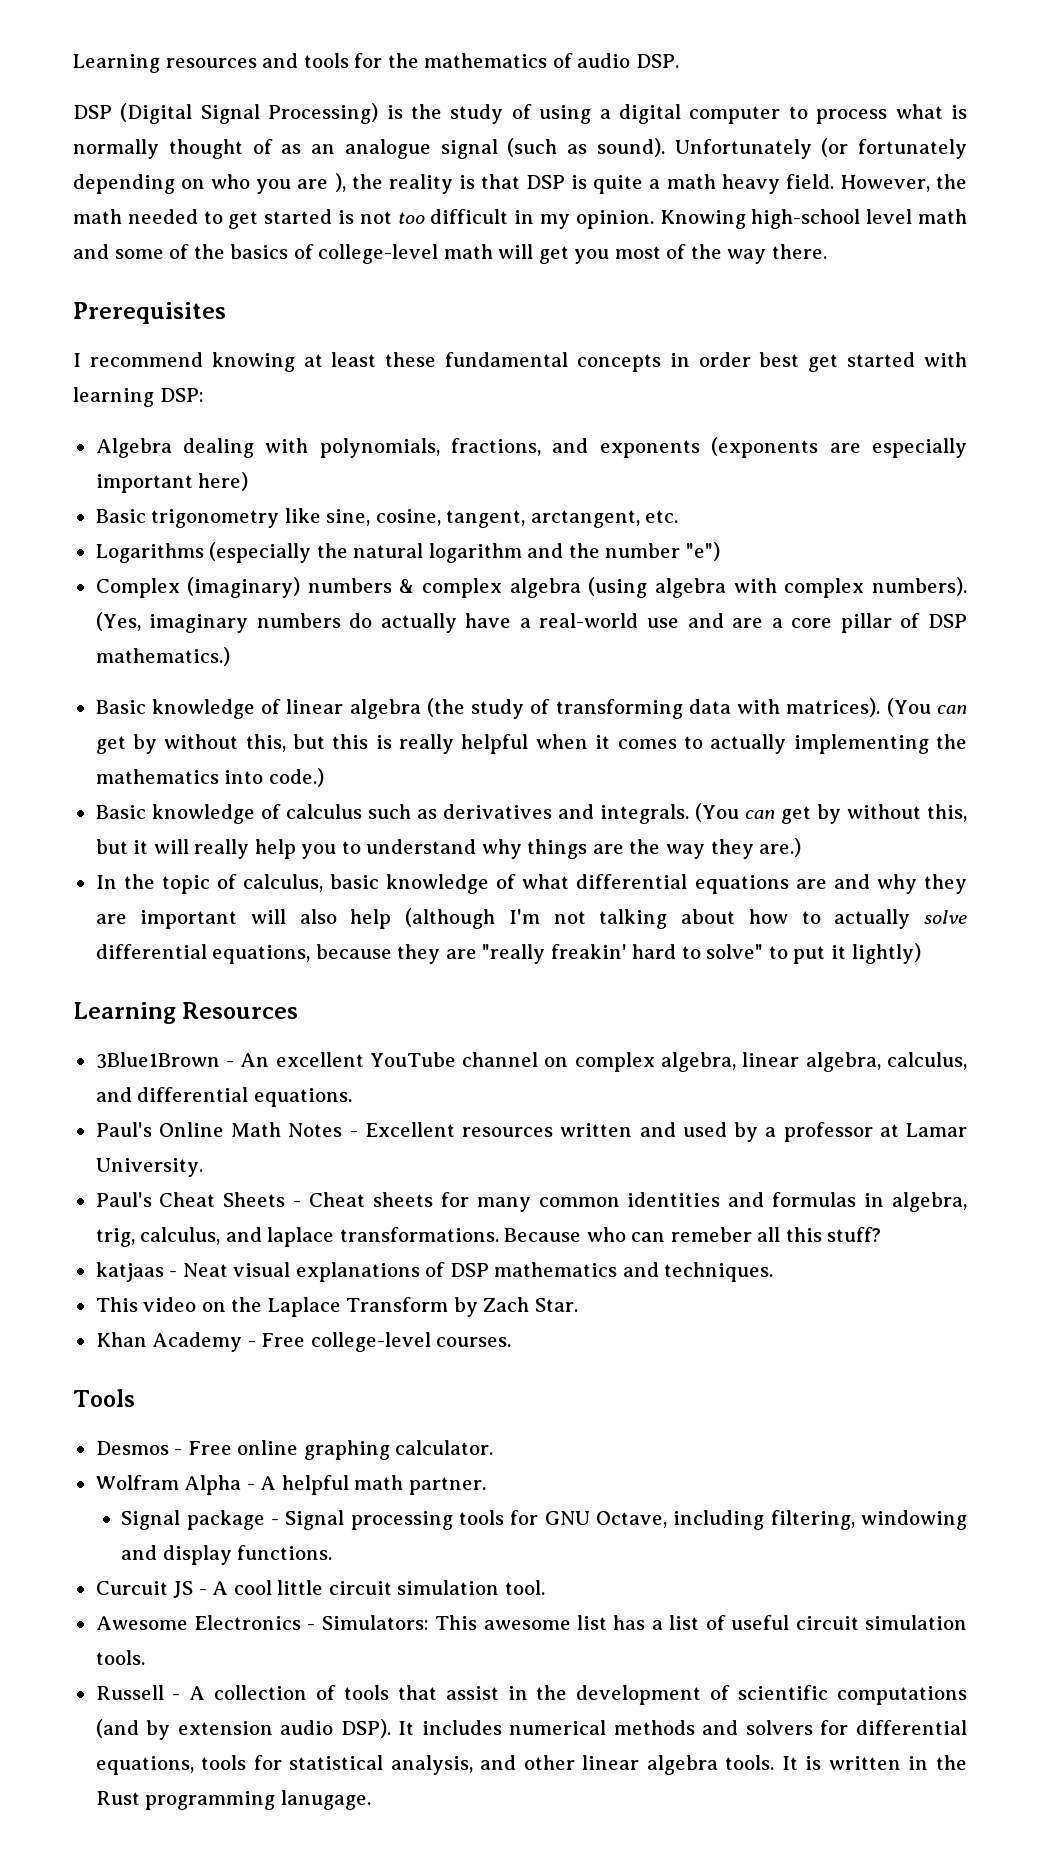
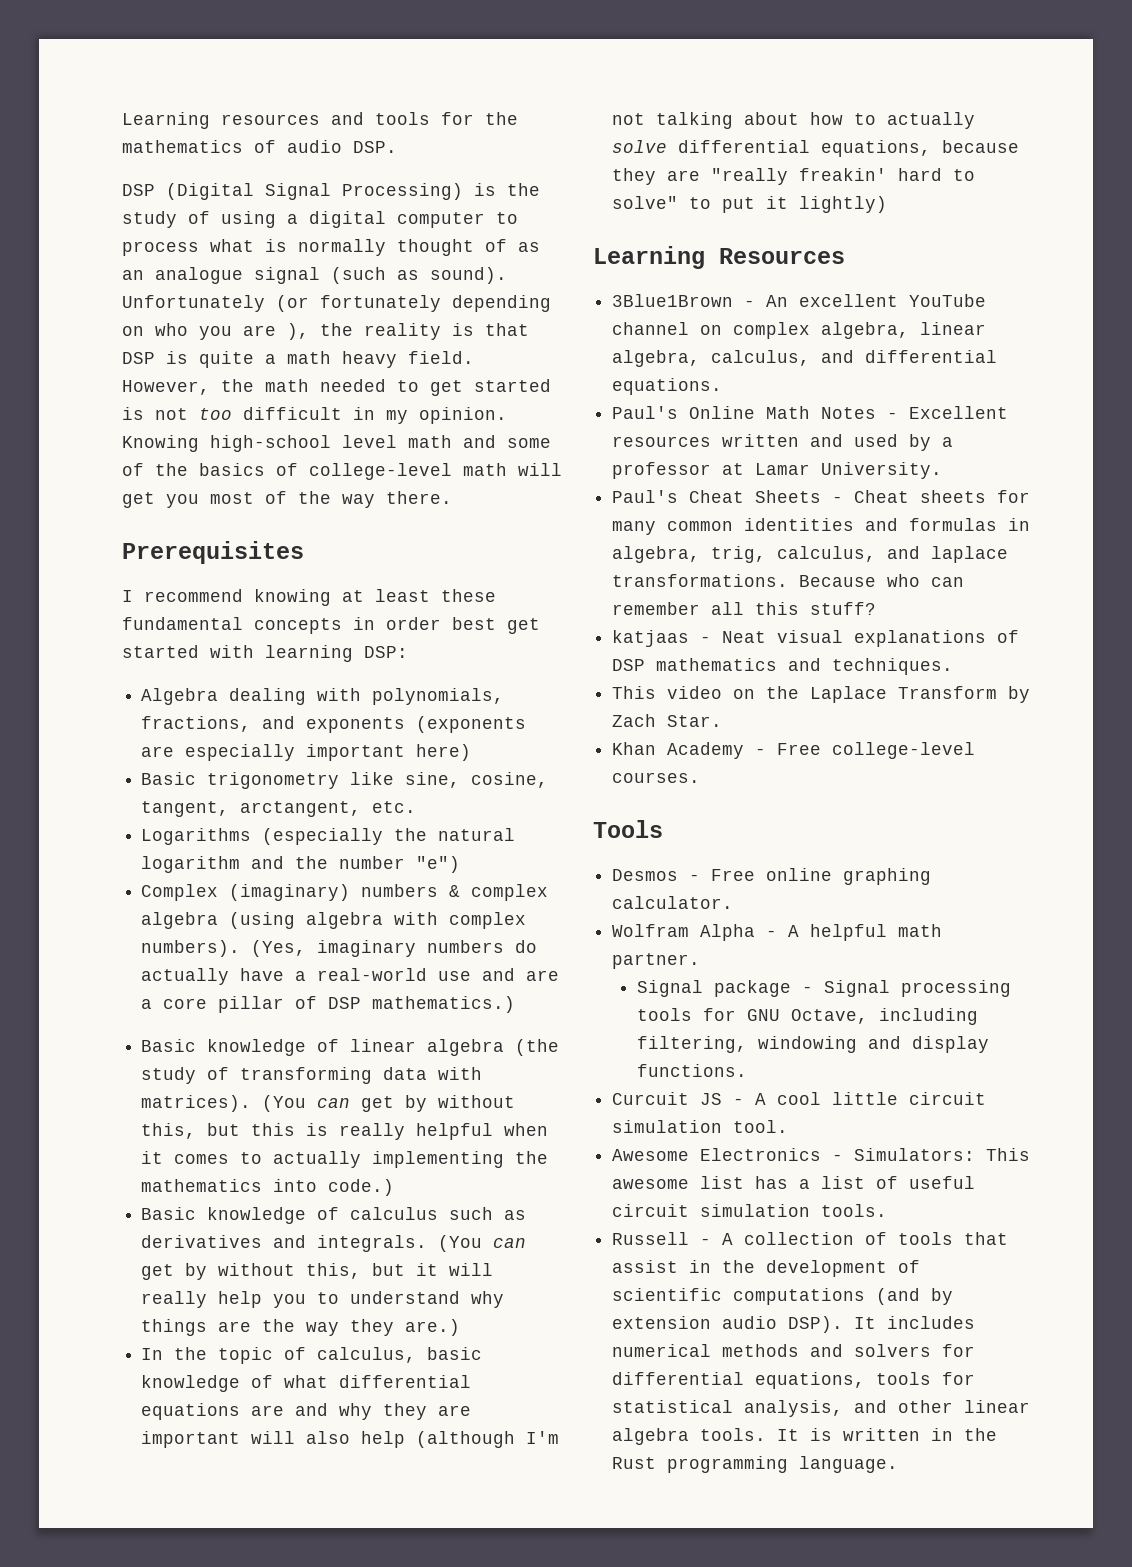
[670,1227,752,1242] remeber -> [612,602,701,615] remember
[280,1790,371,1810] lanugage. -> [799,1456,899,1473] language.

